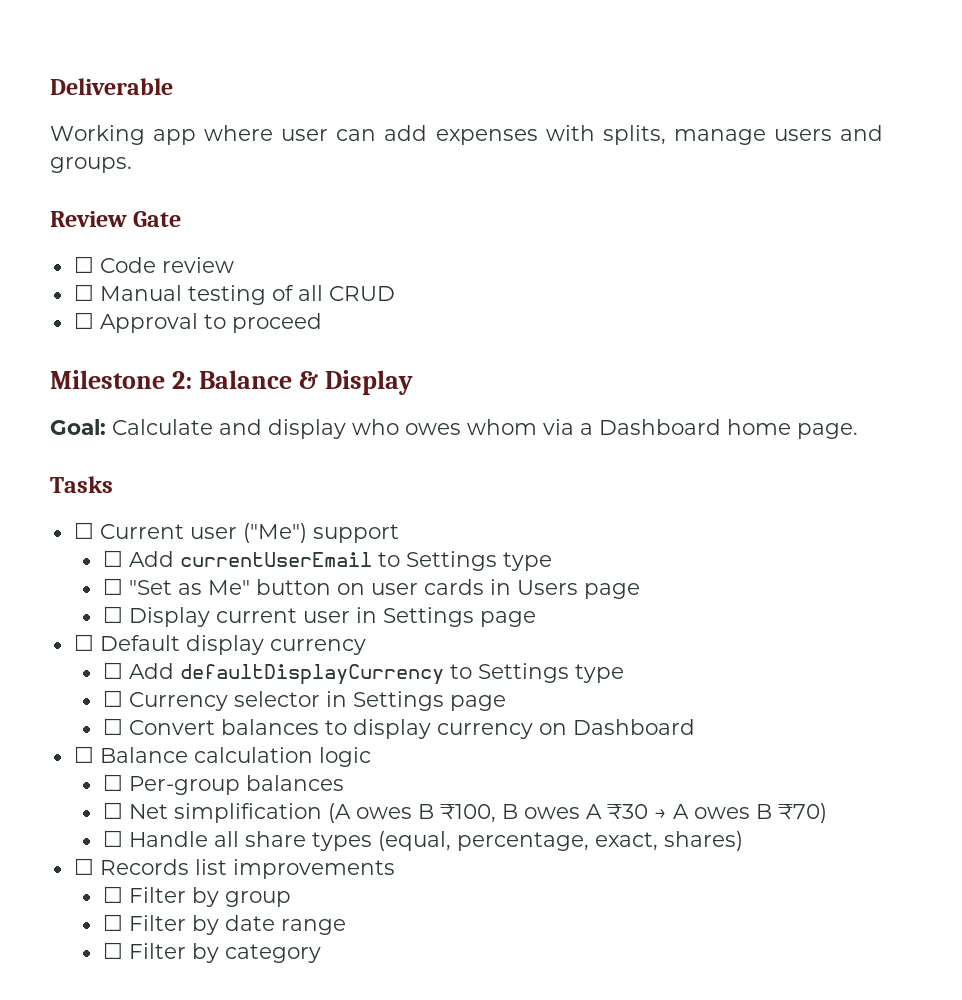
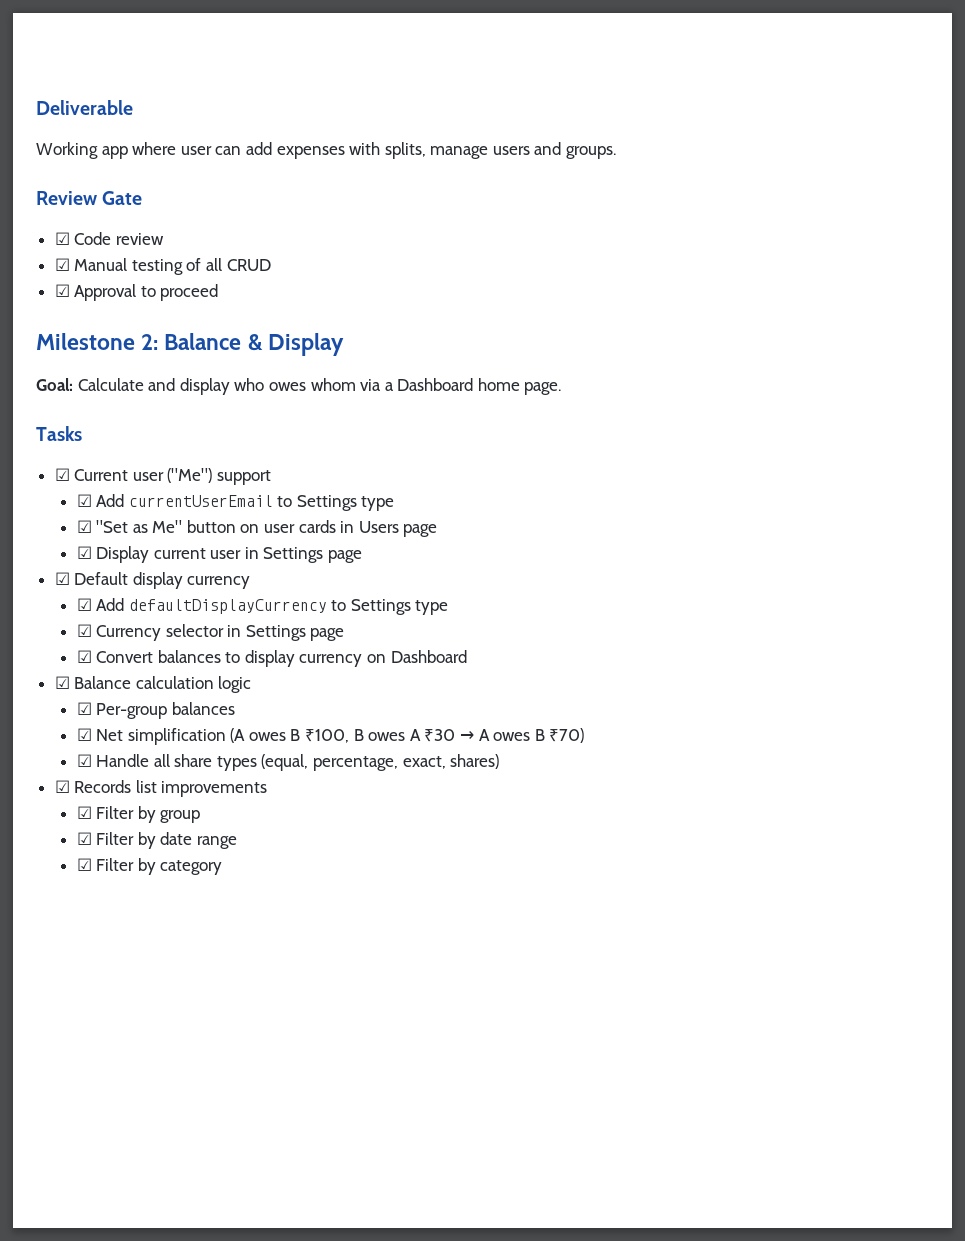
[73,256,94,273] ☐ -> [54,232,70,245] ☑
[73,284,94,301] ☐ -> [54,258,70,271] ☑
[73,312,94,329] ☐ -> [54,284,70,297] ☑
[73,522,94,539] ☐ -> [54,468,70,481] ☑
[102,550,123,567] ☐ -> [76,494,92,507] ☑
[102,578,123,595] ☐ -> [76,520,92,533] ☑
[102,606,123,623] ☐ -> [76,546,92,559] ☑
[73,634,94,651] ☐ -> [54,572,70,585] ☑
[102,662,123,679] ☐ -> [76,598,92,611] ☑
[102,690,123,707] ☐ -> [76,624,92,637] ☑
[102,718,123,735] ☐ -> [76,650,92,663] ☑
[73,746,94,763] ☐ -> [54,676,70,689] ☑
[102,774,123,791] ☐ -> [76,702,92,715] ☑
[102,802,123,819] ☐ -> [76,728,92,741] ☑
[102,830,123,847] ☐ -> [76,754,92,767] ☑
[73,858,94,875] ☐ -> [54,780,70,793] ☑
[102,886,123,903] ☐ -> [76,806,92,819] ☑
[102,914,123,931] ☐ -> [76,832,92,845] ☑
[102,942,123,959] ☐ -> [76,858,92,871] ☑

